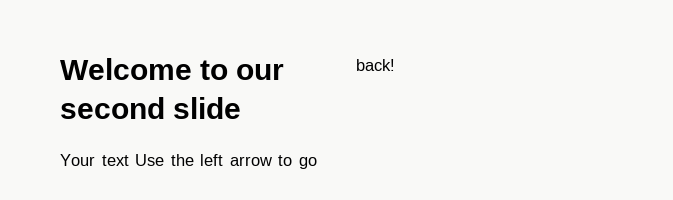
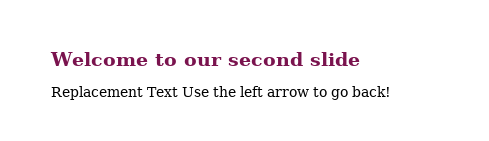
[60,154,129,166] Your text -> [51,86,178,100] Replacement Text

